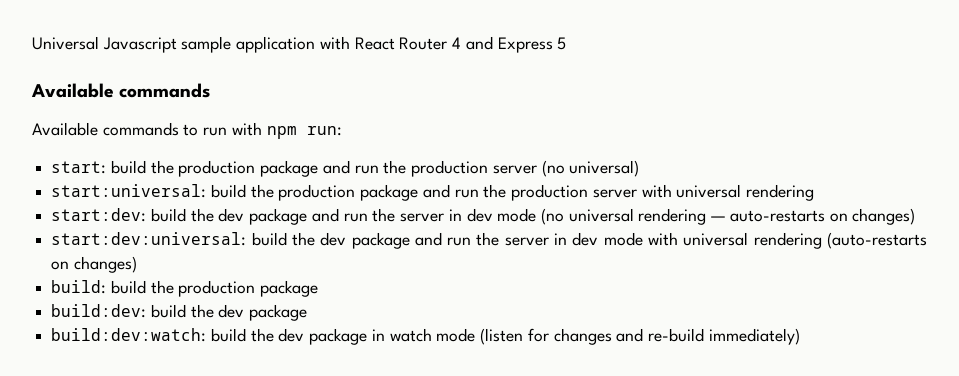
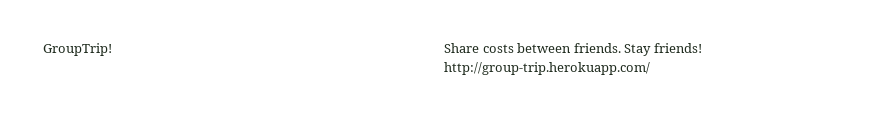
[32,36,567,53] [31,83,211,98] [32,122,342,139] [51,160,640,177] [51,184,814,201] [51,208,916,225] [51,232,928,249] [51,256,137,273] [51,280,319,297] [51,304,308,321] [51,328,800,345] Universal Javascript sample application with React Router 4 and Express 5 // Available commands // Available commands to run with npm run: // start: build the production package and run the production server (no universal) // start:universal: build the production package and run the production server with universal rendering // start:dev: build the dev package and run the server in dev mode (no universal rendering — auto-restarts on changes) // start:dev:universal: build the dev package and run the server in dev mode with universal rendering (auto-restarts on changes) // build: build the production package // build:dev: build the dev package // build:dev:watch: build the dev package in watch mode (listen for changes and re-build immediately) -> [43,43,112,56] [444,43,702,56] [444,62,650,75] GroupTrip! // Share costs between friends. Stay friends! http://group-trip.herokuapp.com/

